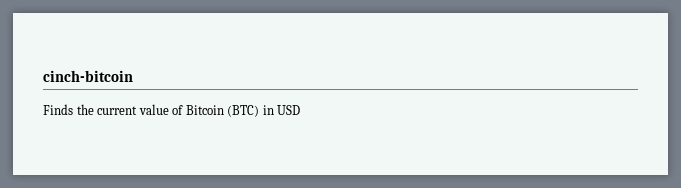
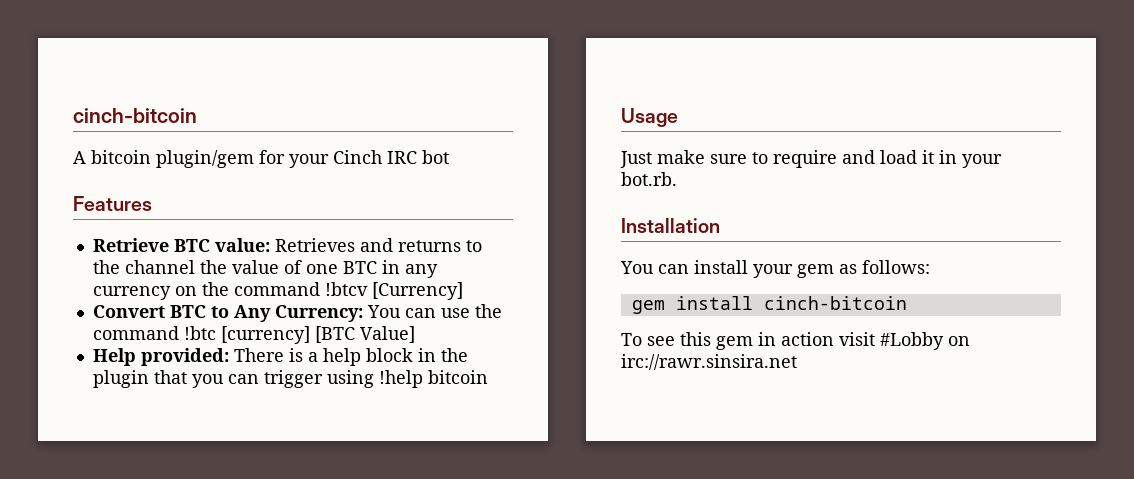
[43,70,133,82] [43,104,301,117] cinch-bitcoin // Finds the current value of Bitcoin (BTC) in USD -> [73,108,197,123] [73,150,449,168] [73,196,152,211] [92,238,482,252] [92,260,438,278] [92,282,463,300] [92,304,502,322] [92,326,415,344] [92,348,468,366] [92,370,488,388] [621,108,678,127] [620,150,1002,168] [621,172,677,186] [621,218,720,233] [620,260,930,278] [631,296,907,314] [621,332,970,350] [621,354,797,370] cinch-bitcoin // A bitcoin plugin/gem for your Cinch IRC bot // Features // Retrieve BTC value: Retrieves and returns to the channel the value of one BTC in any currency on the command !btcv [Currency] // Convert BTC to Any Currency: You can use the command !btc [currency] [BTC Value] // Help provided: There is a help block in the plugin that you can trigger using !help bitcoin // Usage // Just make sure to require and load it in your bot.rb. // Installation // You can install your gem as follows: // gem install cinch-bitcoin // To see this gem in action visit #Lobby on irc://rawr.sinsira.net

